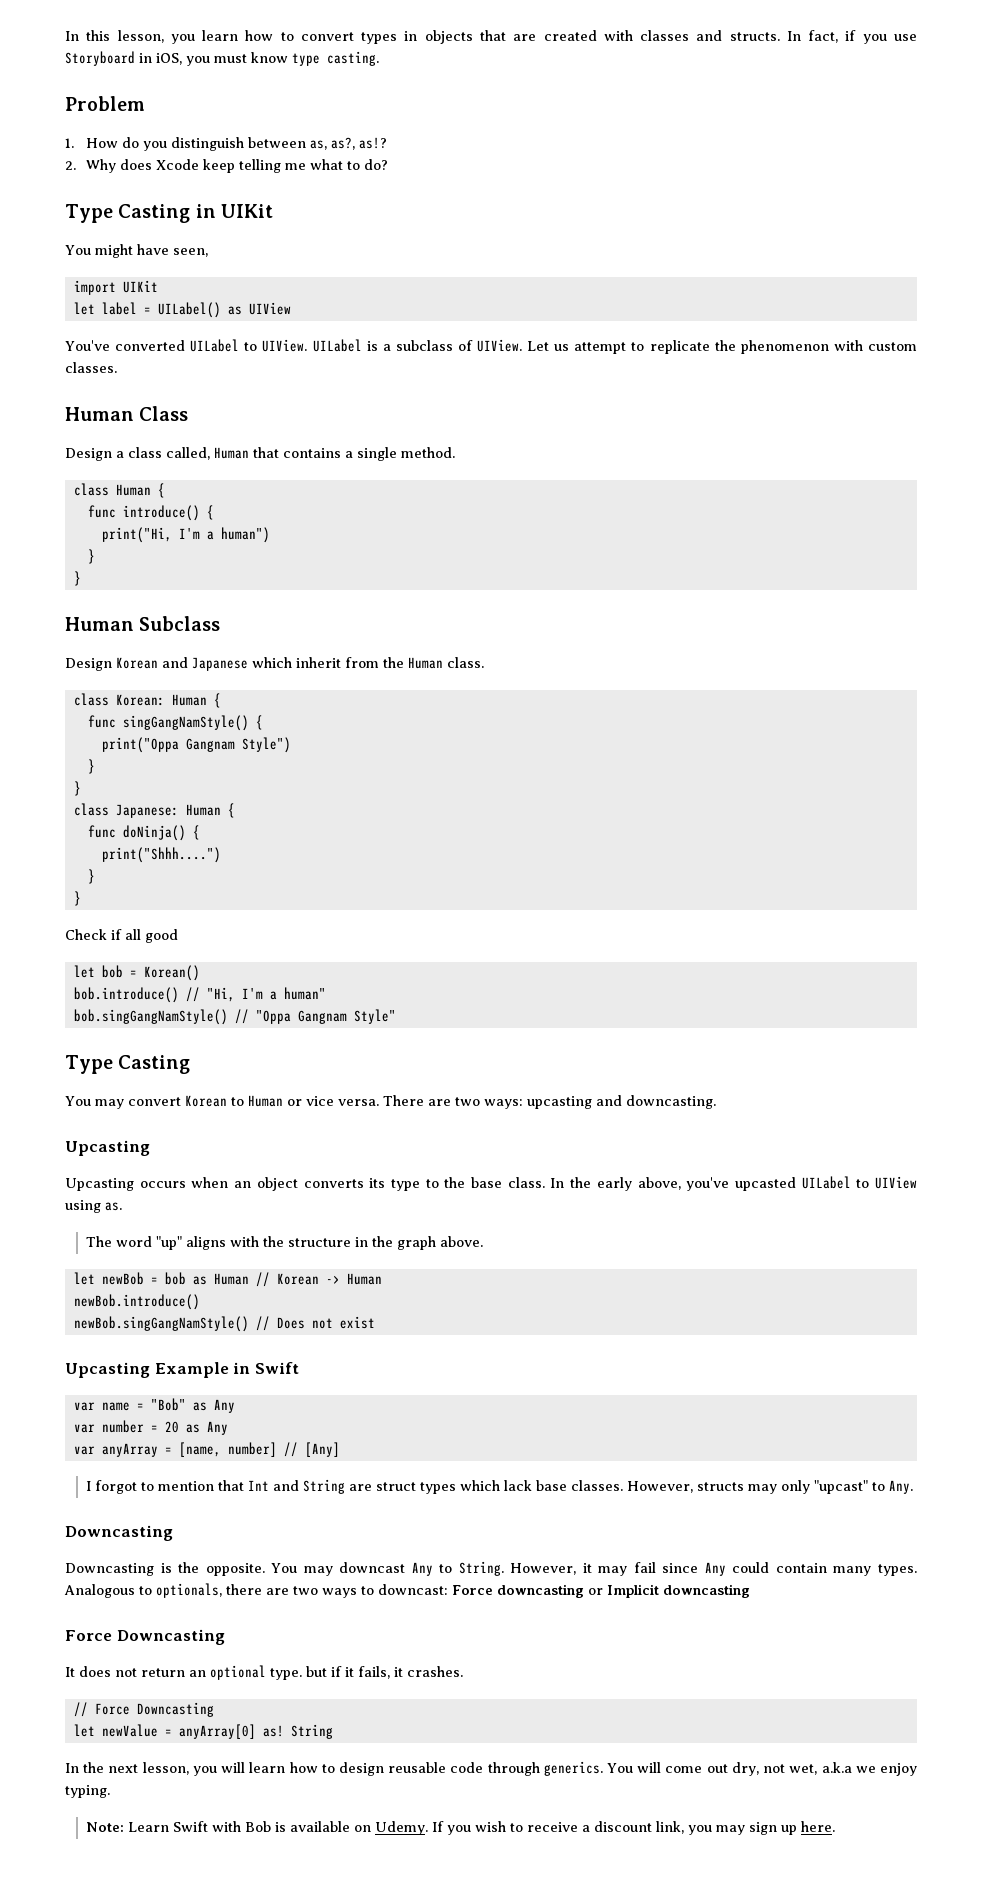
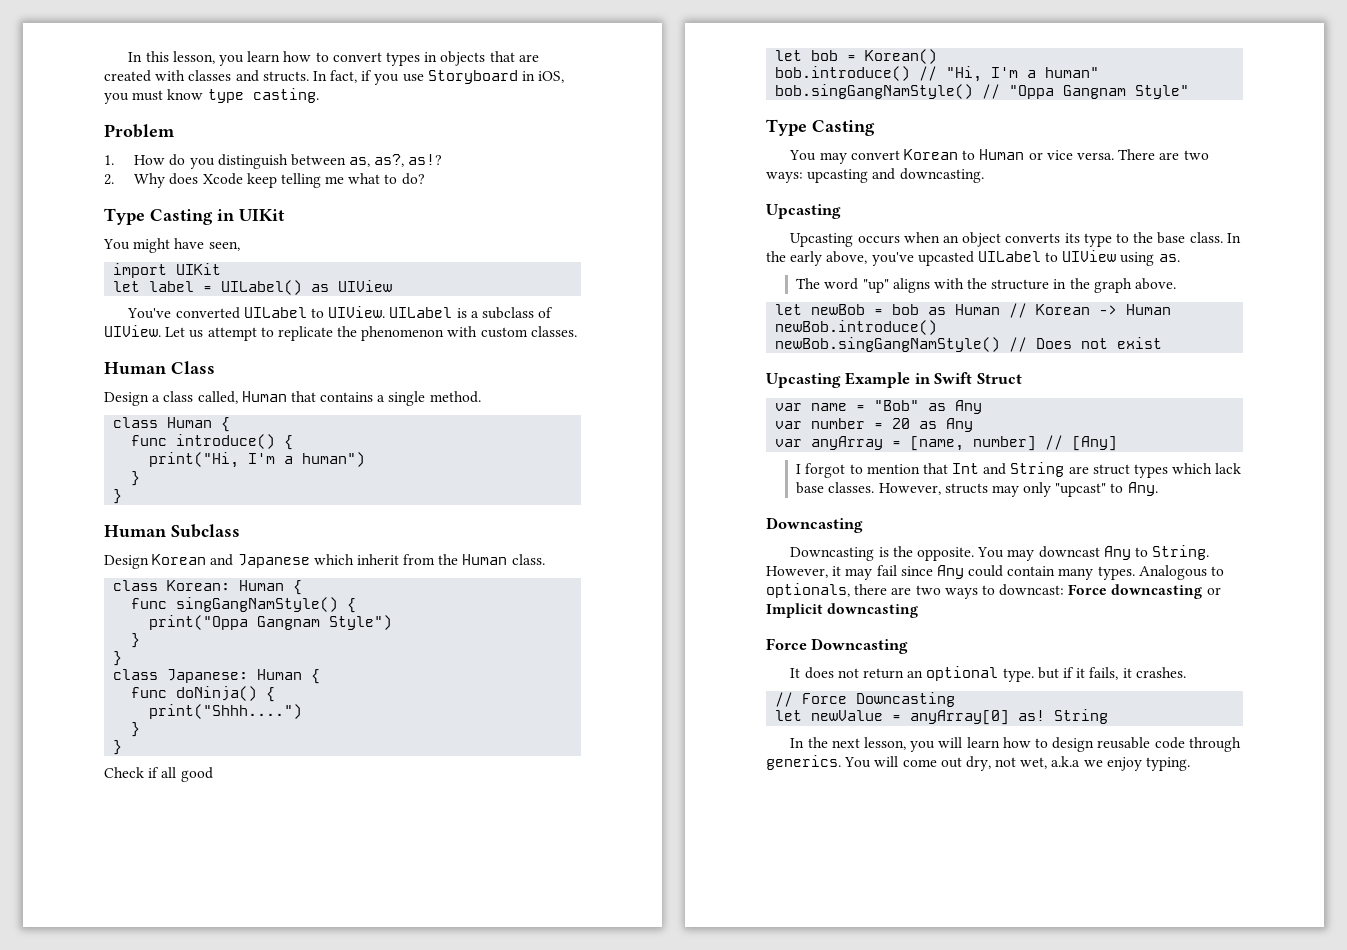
(299, 1368) none -> [976,373,1022,384] Struct
[85,1821,835,1835] // Note: Learn Swift with Bob is available on Udemy. If you wish to receive a discount link, you may sign up here. -> (1191, 764) none

